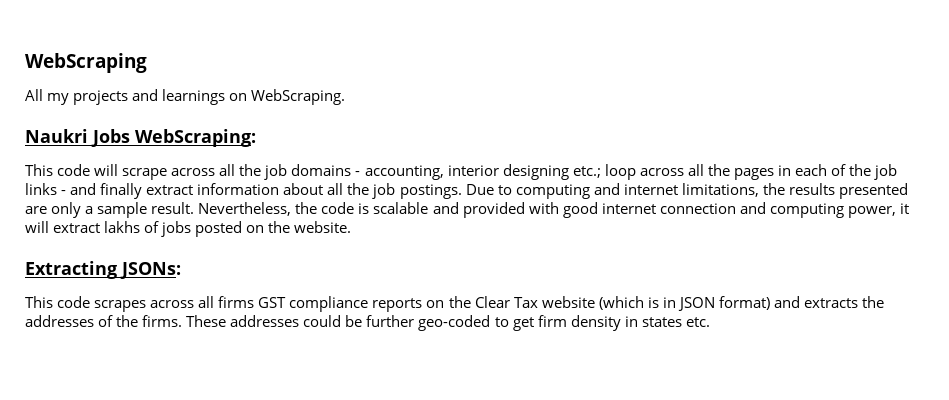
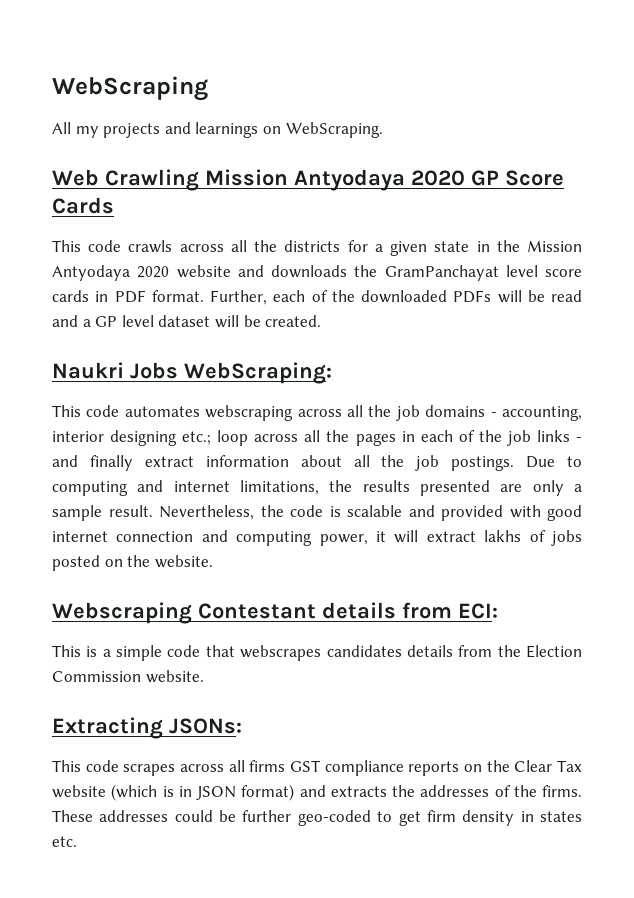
(346, 97) none -> [52,169,564,191] [52,197,114,214] [52,240,582,256] [52,265,582,281] [52,290,582,305] [52,315,322,328] // Web Crawling Mission Antyodaya 2020 GP Score Cards // This code crawls across all the districts for a given state in the Mission Antyodaya 2020 website and downloads the GramPanchayat level score cards in PDF format. Further, each of the downloaded PDFs will be read and a GP level dataset will be created.
[94,164,168,180] will scrape -> [124,405,294,421] automates webscraping
(352, 227) none -> [52,602,498,624] [52,645,582,661] [52,670,204,683] // Webscraping Contestant details from ECI: // This is a simple code that webscrapes candidates details from the Election Commission website.

